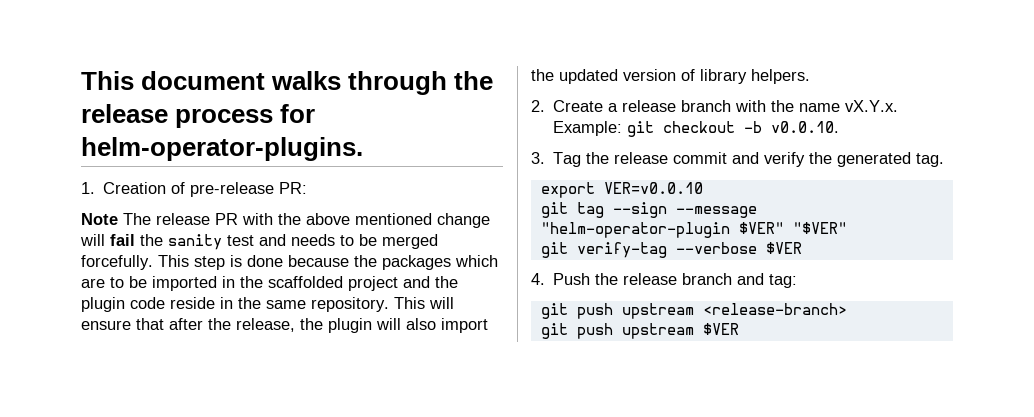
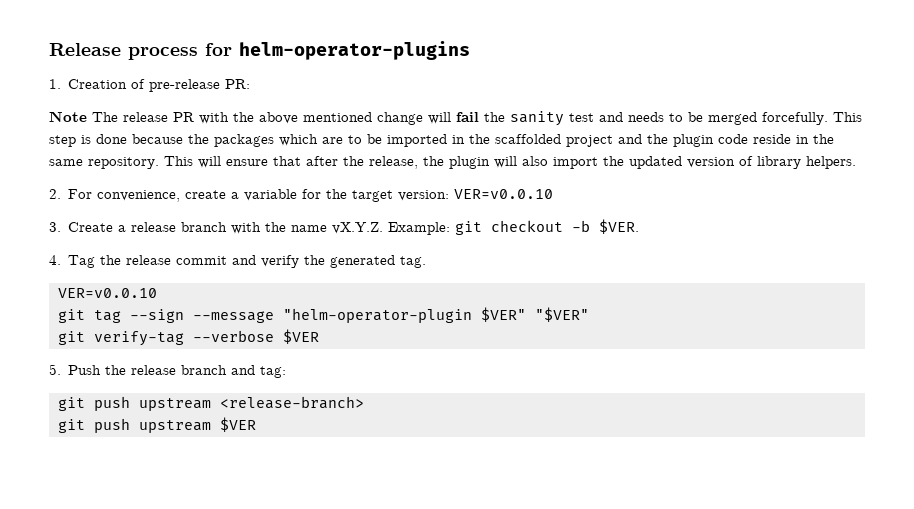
[81,71,494,95] [81,104,168,123] This document walks through the release -> [49,43,121,56] Release
[81,137,363,161] helm-operator-plugins. -> [239,41,470,60] helm-operator-plugins
(545, 106) none -> [68,189,554,202] [49,222,61,232] For convenience, create a variable for the target version: VER=v0.0.10 // 3.
[845,100,899,112] vX.Y.x. -> [332,222,384,234] vX.Y.Z.
[771,121,840,133] [531,152,545,164] v0.0.10. // 3. -> [599,219,640,234] [49,255,61,265] $VER. // 4.
[540,182,595,198] export -> (427, 262) none
[531,273,545,285] 4. -> [49,364,61,375] 5.

